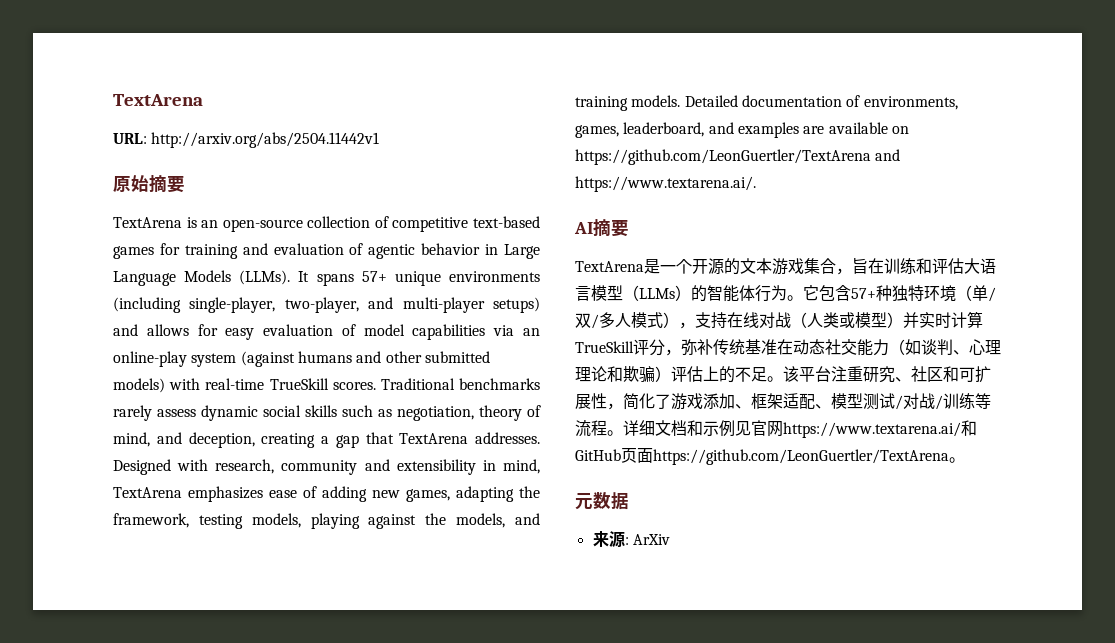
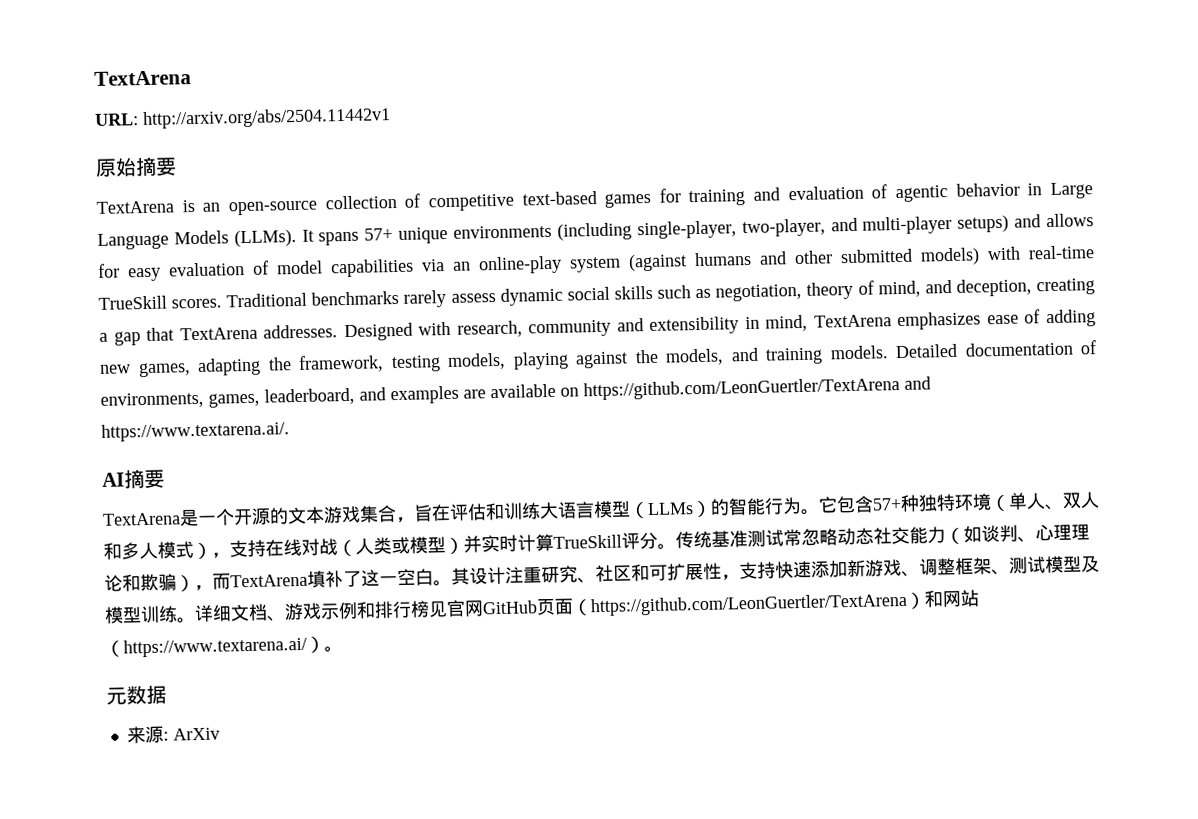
[884,258,964,274] 训练和评估 -> [449,502,541,521] 评估和训练
[739,285,755,301] 体 -> (766, 506) none
[988,287,996,302] [575,313,599,329] /双/ -> [1026,491,1100,511] [103,542,122,560] 人、双人和
[665,339,713,356] ，弥补 -> [657,543,676,550] 。
[777,339,793,355] 在 -> [747,528,838,548] 测试常忽略
[671,366,831,383] 评估上的不足。该平台 -> [194,566,506,592] ，而TextArena填补了这一空白。其设计
[623,393,991,410] [575,420,977,438] [575,448,949,465] 简化了游戏添加、框架适配、模型测试/对战/训练等流程。详细文档和示例见官网https://www.textarena.ai/和GitHub页面https://github.com/LeonGuertler/TextArena -> [739,555,1100,580] [104,589,979,624] [105,636,325,658] 支持快速添加新游戏、调整框架、测试模型及模型训练。详细文档、游戏示例和排行榜见官网GitHub页面（https://github.com/LeonGuertler/TextArena）和网站（https://www.textarena.ai/）

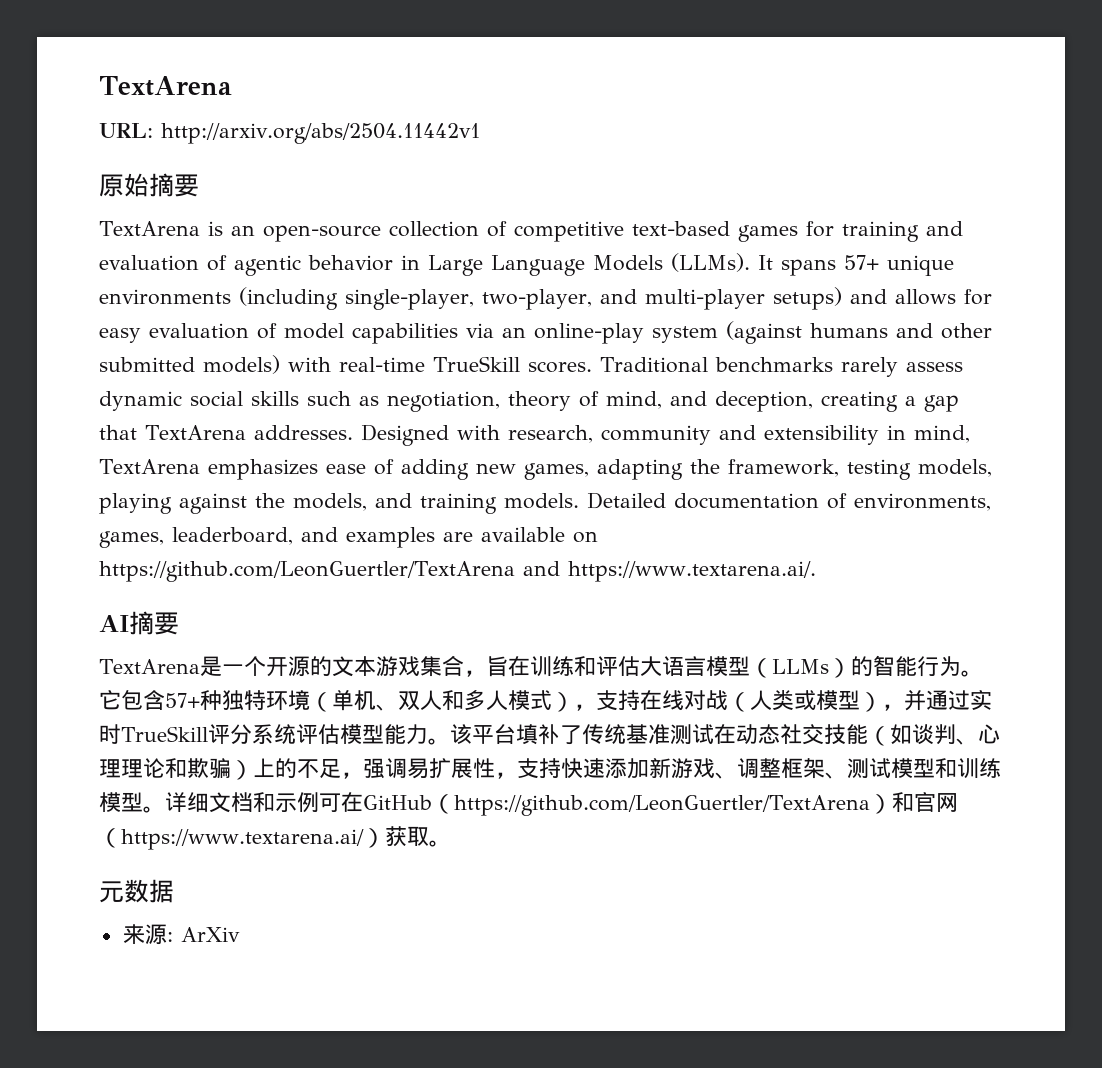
[449,502,541,521] 评估和训练 -> [529,656,640,677] 训练和评估
[1026,492,1046,510] 人 -> [354,690,376,710] 机
[463,531,676,553] 并实时计算TrueSkill评分。 -> [882,690,992,711] [99,724,582,745] ，并通过实时TrueSkill评分系统评估模型能力。该平台填补了
[783,528,838,547] 常忽略 -> [713,724,736,744] 在
[909,526,946,544] 能力 -> [823,724,868,745] 技能
[194,564,668,592] ，而TextArena填补了这一空白。其设计注重研究、社区和可 -> [253,758,429,779] 上的不足，强调易
[1081,556,1100,573] [104,598,574,624] 及模型训练。详细文档、游戏示例和排行榜见官网GitHub页面 -> [935,758,1001,779] [99,792,432,813] 和训练模型。详细文档和示例可在GitHub
[942,589,979,608] 网站 -> [913,792,958,812] 官网
(325, 644) none -> [384,826,429,847] 获取

